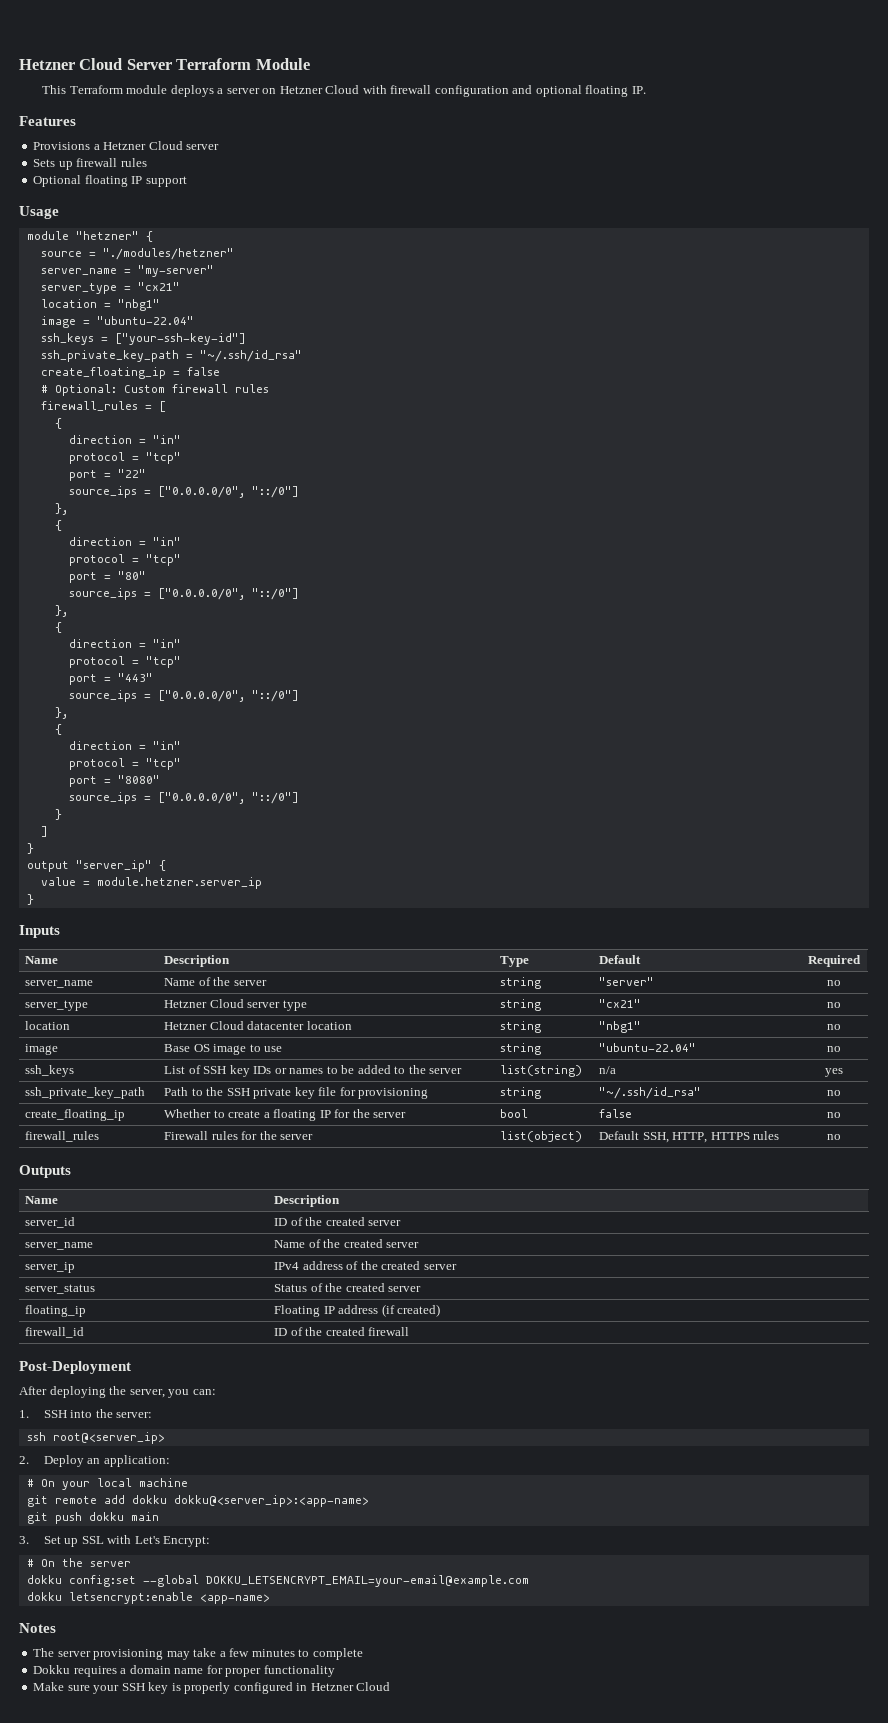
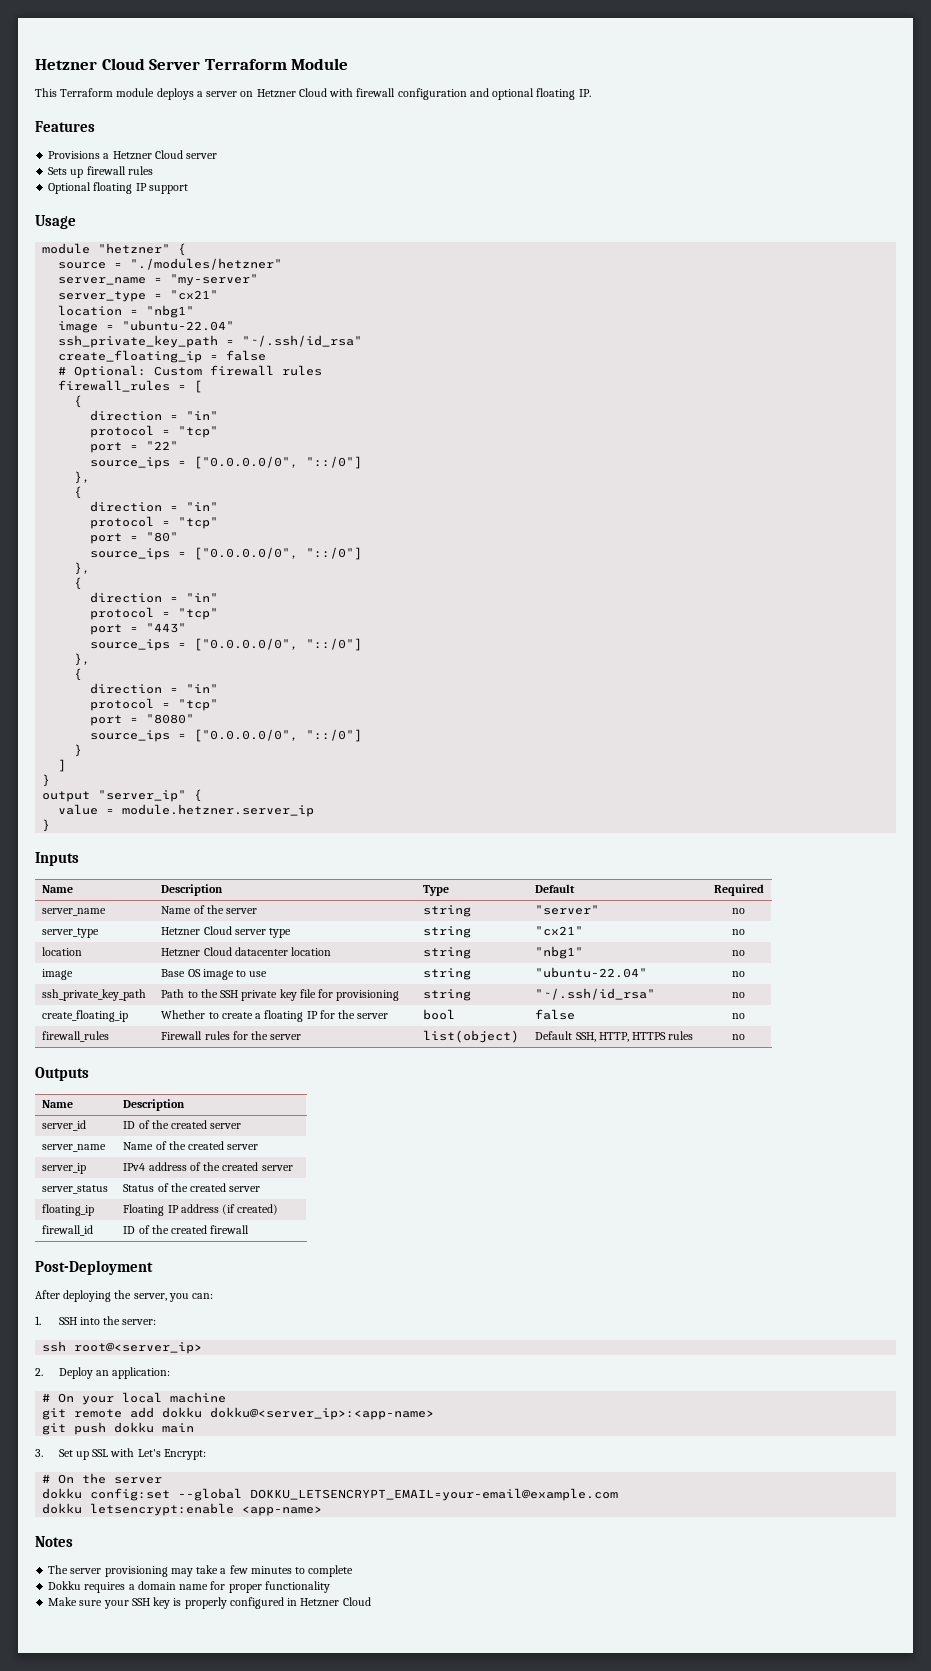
[40,333,246,345] // ssh_keys = ["your-ssh-key-id"] -> (235, 325) none
[25,1065,75,1077] [164,1065,463,1077] [500,1065,583,1077] [599,1066,617,1074] [824,1068,843,1077] // ssh_keys | List of SSH key IDs or names to be added to the server | list(string) | n/a | yes -> (745, 974) none

